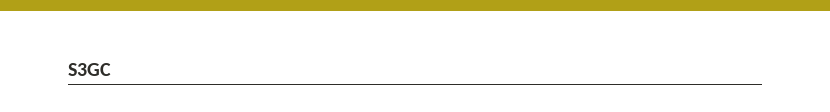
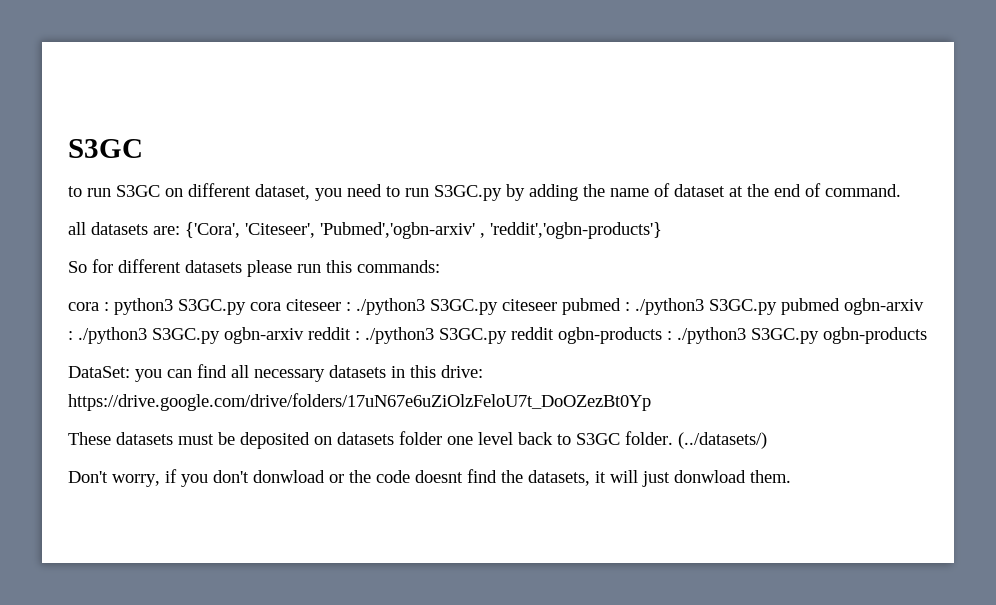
[68,63,111,76] S3GC -> [68,139,143,158] [68,183,901,201] [68,222,662,239] [68,259,440,277] [68,298,924,315] [68,327,927,344] [68,364,483,382] [68,393,651,411] [68,431,767,449] [68,469,791,487] S3GC // to run S3GC on different dataset, you need to run S3GC.py by adding the name of dataset at the end of command. // all datasets are: {'Cora', 'Citeseer', 'Pubmed','ogbn-arxiv' , 'reddit','ogbn-products'} // So for different datasets please run this commands: // cora : python3 S3GC.py cora citeseer : ./python3 S3GC.py citeseer pubmed : ./python3 S3GC.py pubmed ogbn-arxiv : ./python3 S3GC.py ogbn-arxiv reddit : ./python3 S3GC.py reddit ogbn-products : ./python3 S3GC.py ogbn-products // DataSet: you can find all necessary datasets in this drive: https://drive.google.com/drive/folders/17uN67e6uZiOlzFeloU7t_DoOZezBt0Yp // These datasets must be deposited on datasets folder one level back to S3GC folder. (../datasets/) // Don't worry, if you don't donwload or the code doesnt find the datasets, it will just donwload them.

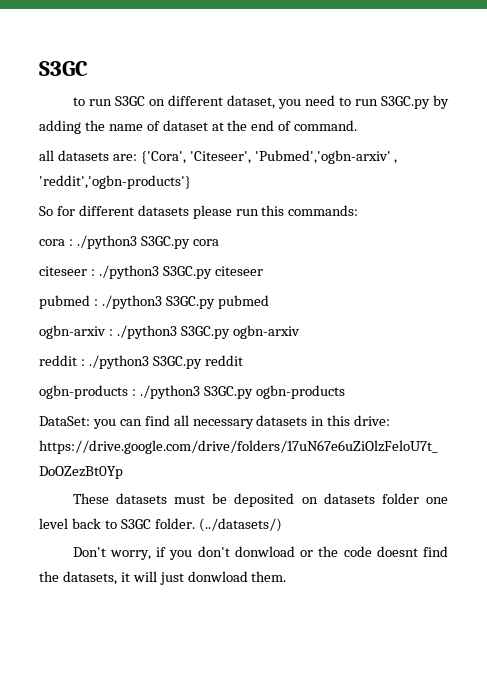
[114,298,173,315] python3 -> [76,235,137,249] ./python3
(281, 306) none -> (219, 242) //
(557, 305) none -> (263, 271) //
(840, 306) none -> (269, 302) //
(304, 335) none -> (300, 332) //
(554, 333) none -> (243, 360) //

